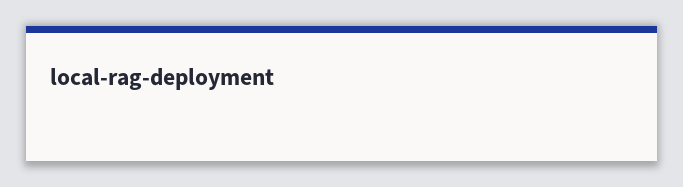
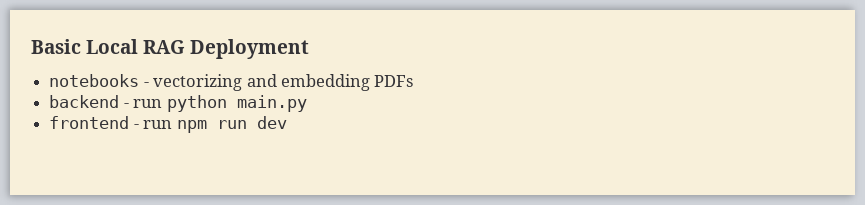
[50,68,274,90] local-rag-deployment -> [31,39,310,59] [49,74,414,91] [49,95,307,112] [49,116,287,133] Basic Local RAG Deployment // notebooks - vectorizing and embedding PDFs // backend - run python main.py // frontend - run npm run dev

